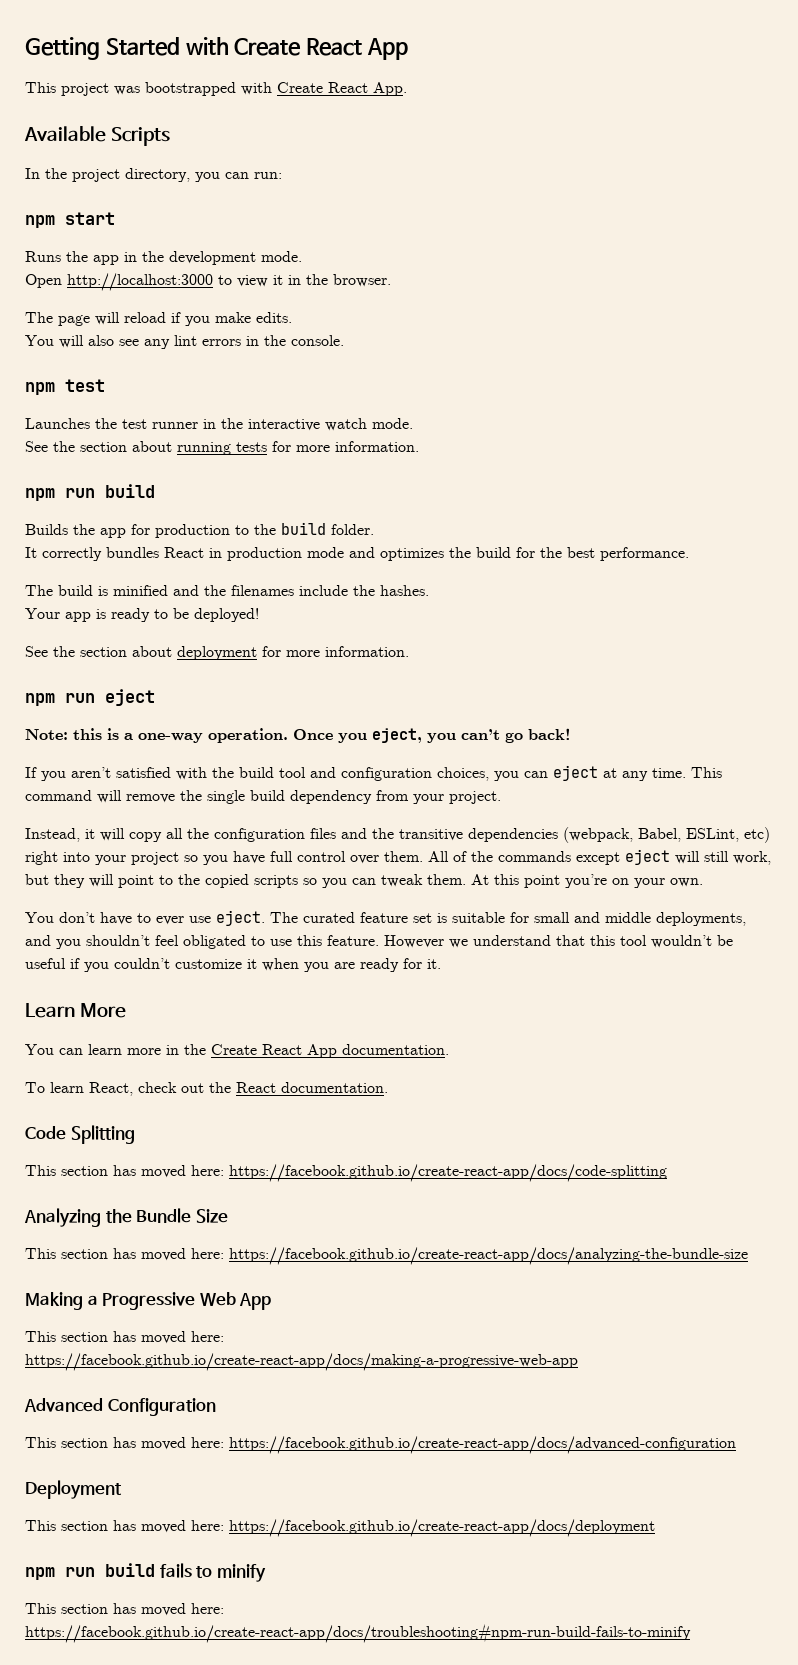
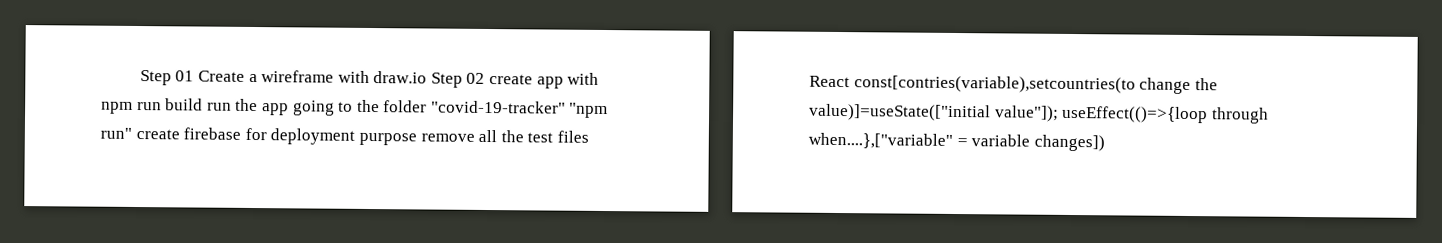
[25,37,408,60] [25,82,407,96] [24,126,171,146] [25,168,282,182] [25,212,115,228] [25,251,302,265] [25,273,391,291] [25,312,292,326] [25,335,344,349] [25,379,105,395] [25,418,413,431] [25,441,419,455] [25,484,155,501] [25,522,374,538] [25,547,689,561] [25,585,429,596] [25,608,259,622] [25,646,409,660] [25,689,155,706] [25,728,571,743] [25,765,722,781] [25,790,501,804] [25,827,770,843] [25,849,771,865] [25,874,703,888] [25,910,746,926] [25,935,733,949] [25,958,441,972] [25,1003,127,1018] [25,1044,449,1058] [25,1082,388,1096] [25,1125,135,1144] [25,1164,667,1182] [24,1208,228,1227] [25,1247,748,1265] [25,1292,272,1310] [25,1331,224,1344] [25,1353,578,1371] [24,1398,216,1416] [25,1436,736,1454] [25,1480,122,1499] [25,1519,655,1537] [25,1563,266,1582] [25,1603,224,1616] [25,1623,691,1643] Getting Started with Create React App // This project was bootstrapped with Create React App. // Available Scripts // In the project directory, you can run: // npm start // Runs the app in the development mode. // Open http://localhost:3000 to view it in the browser. // The page will reload if you make edits. // You will also see any lint errors in the console. // npm test // Launches the test runner in the interactive watch mode. // See the section about running tests for more information. // npm run build // Builds the app for production to the build folder. // It correctly bundles React in production mode and optimizes the build for the best performance. // The build is minified and the filenames include the hashes. // Your app is ready to be deployed! // See the section about deployment for more information. // npm run eject // Note: this is a one-way operation. Once you eject, you can’t go back! // If you aren’t satisfied with the build tool and configuration choices, you can eject at any time. This command will remove the single build dependency from your project. // Instead, it will copy all the configuration files and the transitive dependencies (webpack, Babel, ESLint, etc) right into your project so you have full control over them. All of the commands except eject will still work, but they will point to the copied scripts so you can tweak them. At this point you’re on your own. // You don’t have to ever use eject. The curated feature set is suitable for small and middle deployments, and you shouldn’t feel obligated to use this feature. However we understand that this tool wouldn’t be useful if you couldn’t customize it when you are ready for it. // Learn More // You can learn more in the Create React App documentation. // To learn React, check out the React documentation. // Code Splitting // This section has moved here: https://facebook.github.io/create-react-app/docs/code-splitting // Analyzing the Bundle Size // This section has moved here: https://facebook.github.io/create-react-app/docs/analyzing-the-bundle-size // Making a Progressive Web App // This section has moved here: https://facebook.github.io/create-react-app/docs/making-a-progressive-web-app // Advanced Configuration // This section has moved here: https://facebook.github.io/create-react-app/docs/advanced-configuration // Deployment // This section has moved here: https://facebook.github.io/create-react-app/docs/deployment // npm run build fails to minify // This section has moved here: https://facebook.github.io/create-react-app/docs/troubleshooting#npm-run-build-fails-to-minify -> [139,70,600,89] [101,98,609,119] [100,127,589,146] [809,75,1218,95] [809,103,1269,124] [808,132,1105,152] Step 01 Create a wireframe with draw.io Step 02 create app with npm run build run the app going to the folder "covid-19-tracker" "npm run" create firebase for deployment purpose remove all the test files React const[contries(variable),setcountries(to change the value)]=useState(["initial value"]); useEffect(()=>{loop through when....},["variable" = variable changes])

